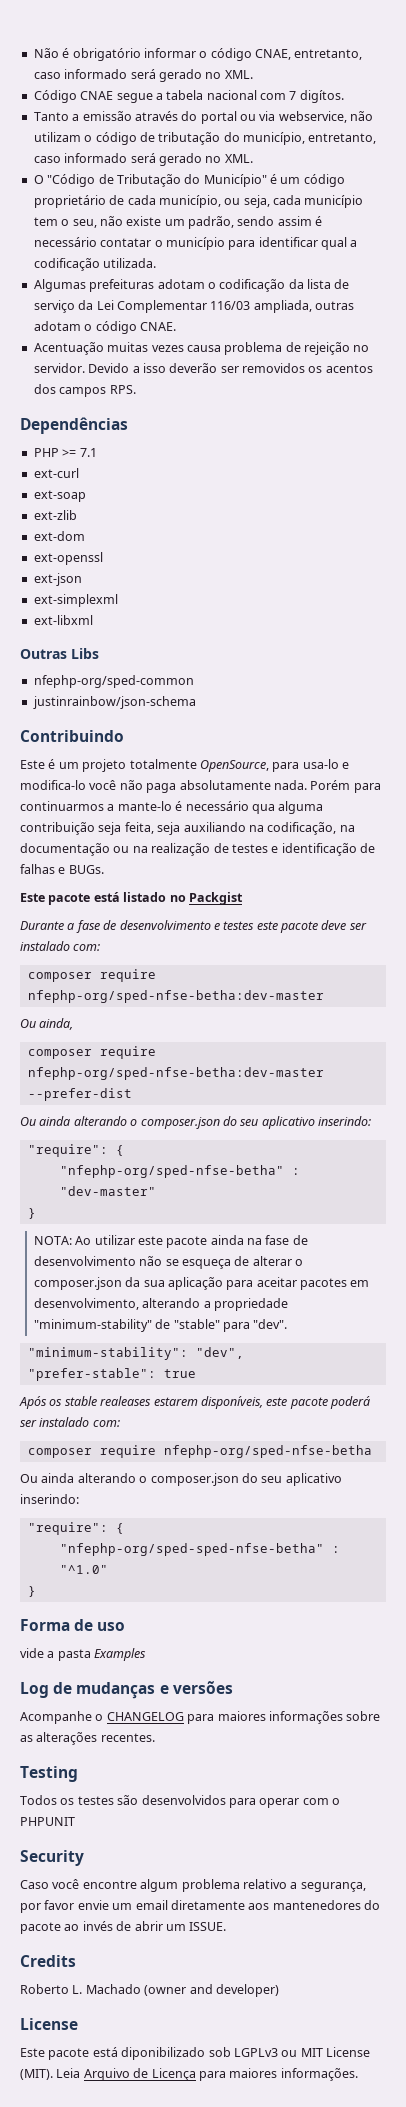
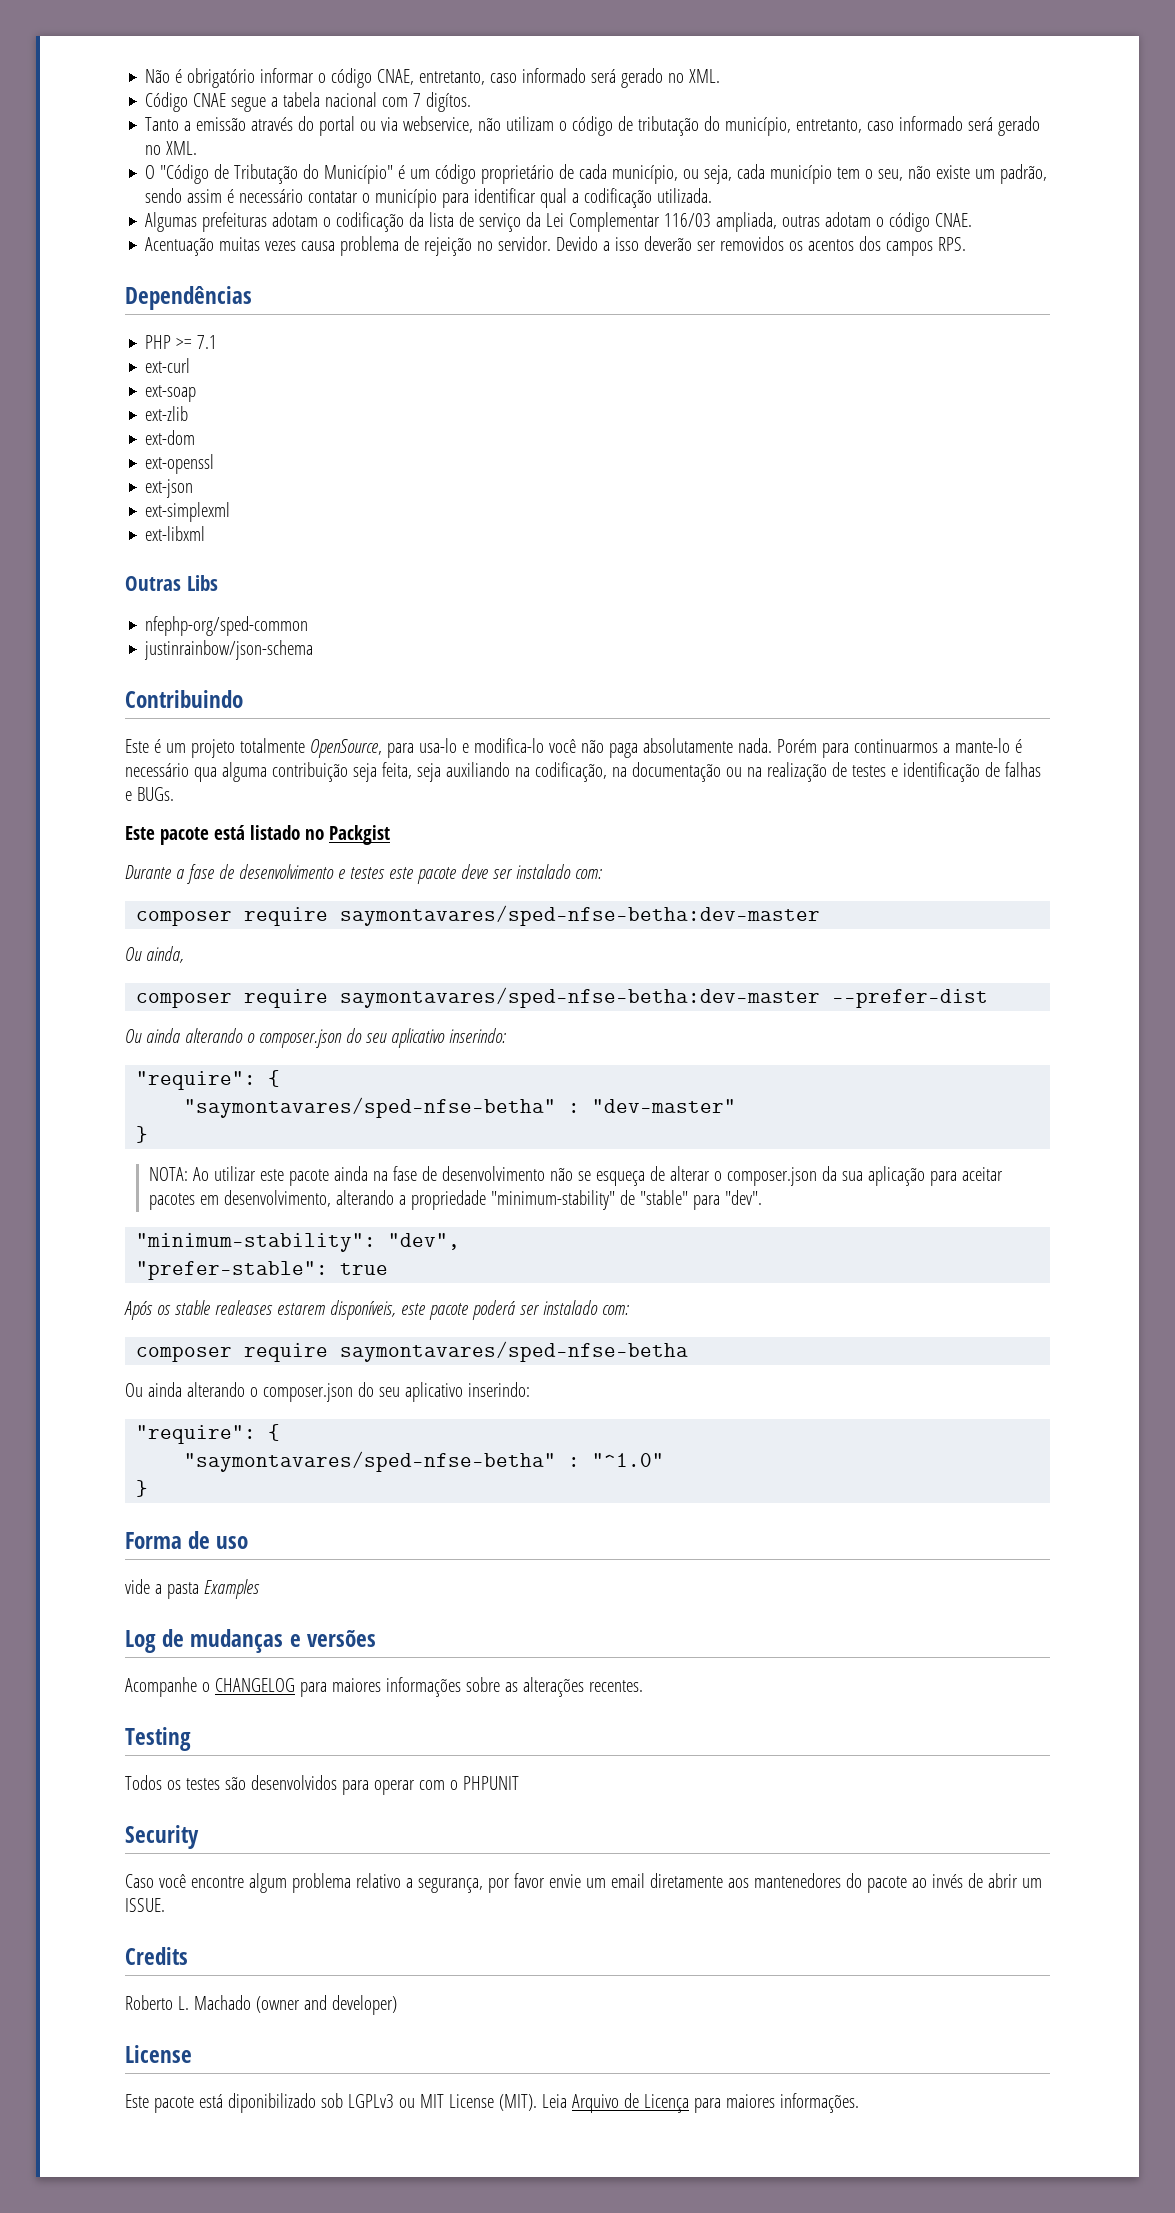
[27,990,324,1003] nfephp-org/sped-nfse-betha:dev-master -> [340,905,821,926] saymontavares/sped-nfse-betha:dev-master
[27,1067,324,1080] nfephp-org/sped-nfse-betha:dev-master -> [340,987,821,1008] saymontavares/sped-nfse-betha:dev-master
[59,1165,284,1178] "nfephp-org/sped-nfse-betha" -> [184,1097,557,1118] "saymontavares/sped-nfse-betha"
[163,1445,372,1458] nfephp-org/sped-nfse-betha -> [340,1341,689,1362] saymontavares/sped-nfse-betha
[59,1543,324,1556] "nfephp-org/sped-sped-nfse-betha" -> [184,1451,557,1472] "saymontavares/sped-nfse-betha"

